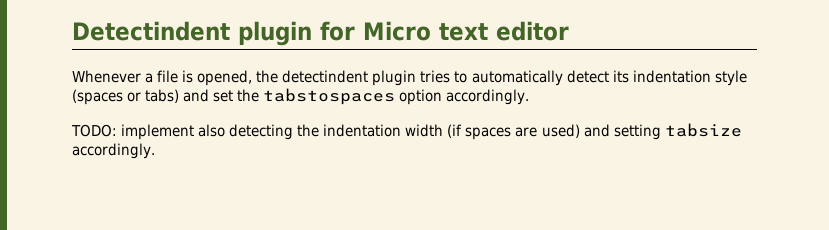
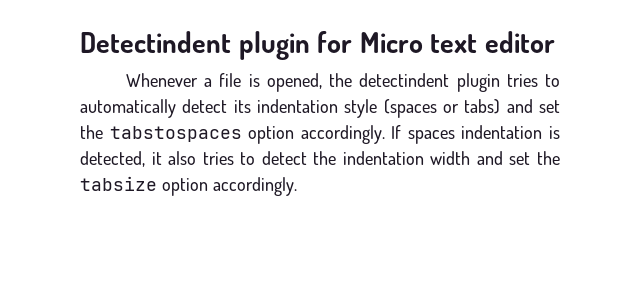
[71,123,742,140] // TODO: implement also detecting the indentation width (if spaces are used) and setting tabsize -> [391,125,560,144] [80,151,561,167] [80,176,208,196] If spaces indentation is detected, it also tries to detect the indentation width and set the tabsize option

